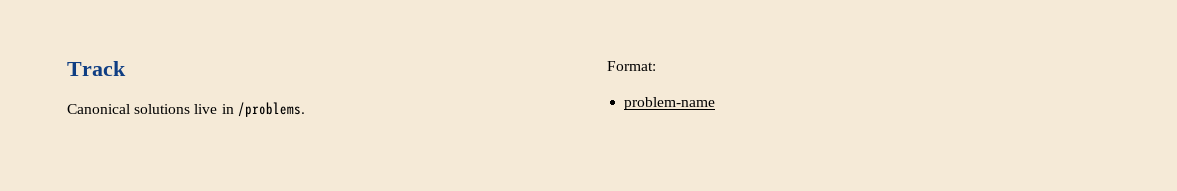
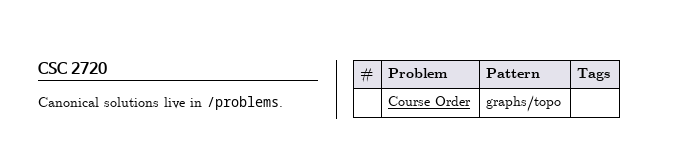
[67,61,126,76] Track -> [38,62,108,74] CSC 2720
[607,61,656,71] [624,97,716,110] // Format: // problem-name -> [360,68,374,83] [388,68,449,78] [486,68,541,78] [577,68,611,81] [388,96,472,106] [486,95,562,112] // # | Problem | Pattern | Tags // | Course Order | graphs/topo |

